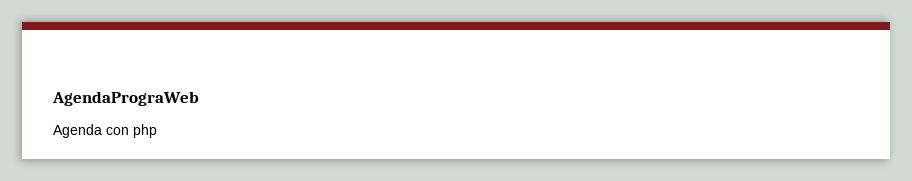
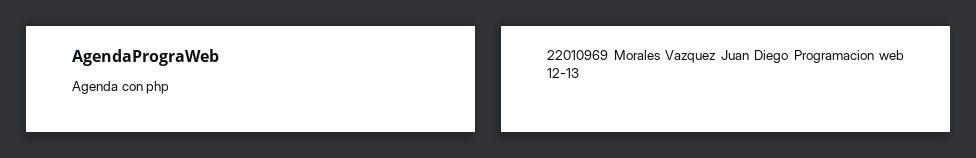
(157, 131) none -> [547,50,904,63] [547,68,579,78] // 22010969 Morales Vazquez Juan Diego Programacion web 12-13

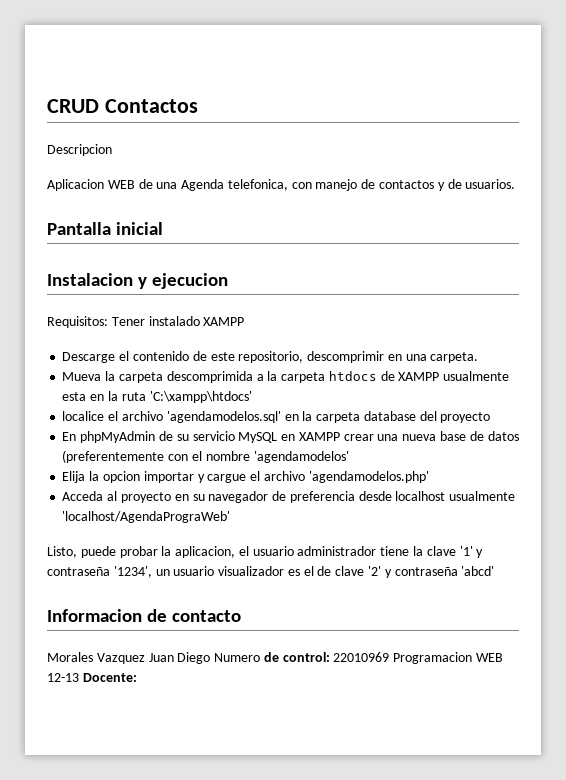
[72,49,219,66] [72,81,170,94] [547,50,904,63] [547,68,579,78] AgendaPrograWeb // Agenda con php // 22010969 Morales Vazquez Juan Diego Programacion web 12-13 -> [47,99,198,113] [47,144,112,156] [47,179,516,191] [47,222,164,235] [47,273,229,289] [47,316,245,328] [62,351,479,363] [62,371,510,383] [62,391,252,403] [62,411,491,423] [62,431,519,443] [62,450,349,463] [62,471,429,483] [62,491,516,503] [62,511,231,523] [47,546,484,558] [47,566,495,578] [47,609,242,622] [47,652,504,664] [47,673,137,682] CRUD Contactos // Descripcion // Aplicacion WEB de una Agenda telefonica, con manejo de contactos y de usuarios. // Pantalla inicial // Instalacion y ejecucion // Requisitos: Tener instalado XAMPP // Descarge el contenido de este repositorio, descomprimir en una carpeta. // Mueva la carpeta descomprimida a la carpeta htdocs de XAMPP usualmente esta en la ruta 'C:\xampp\htdocs' // localice el archivo 'agendamodelos.sql' en la carpeta database del proyecto // En phpMyAdmin de su servicio MySQL en XAMPP crear una nueva base de datos (preferentemente con el nombre 'agendamodelos' // Elija la opcion importar y cargue el archivo 'agendamodelos.php' // Acceda al proyecto en su navegador de preferencia desde localhost usualmente 'localhost/AgendaPrograWeb' // Listo, puede probar la aplicacion, el usuario administrador tiene la clave '1' y contraseña '1234', un usuario visualizador es el de clave '2' y contraseña 'abcd' // Informacion de contacto // Morales Vazquez Juan Diego Numero de control: 22010969 Programacion WEB 12-13 Docente:

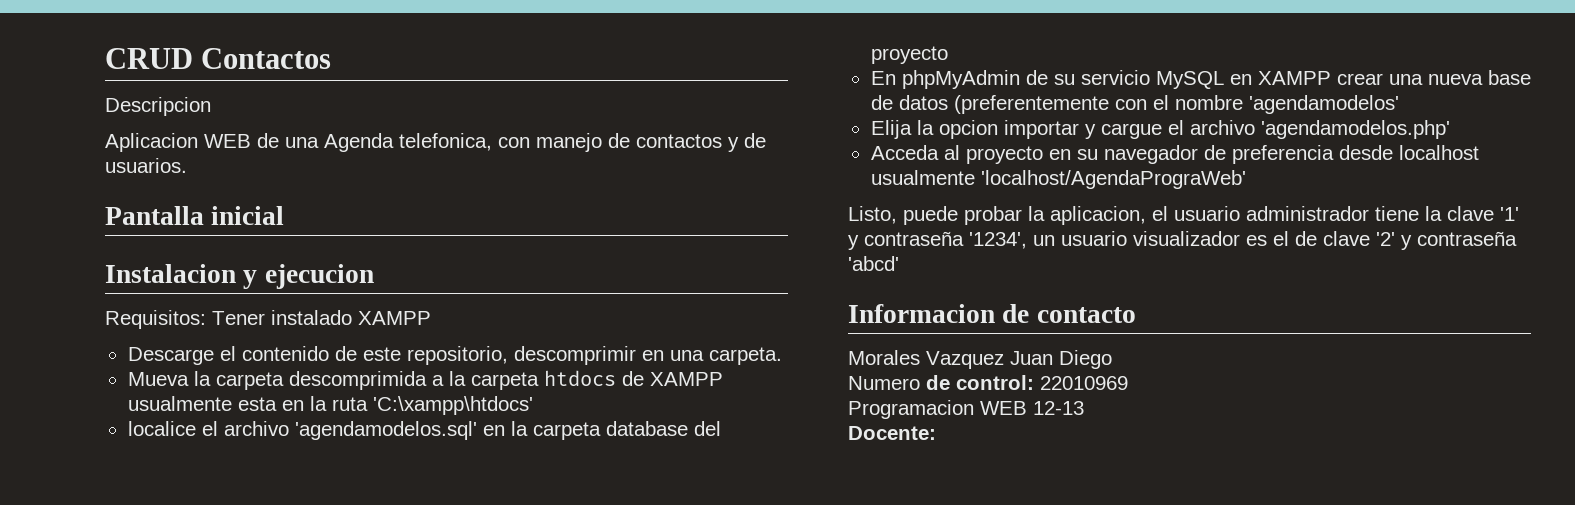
(211, 658) none -> (1112, 359) //
(390, 657) none -> (1128, 383) //
(79, 677) none -> (1084, 408) //

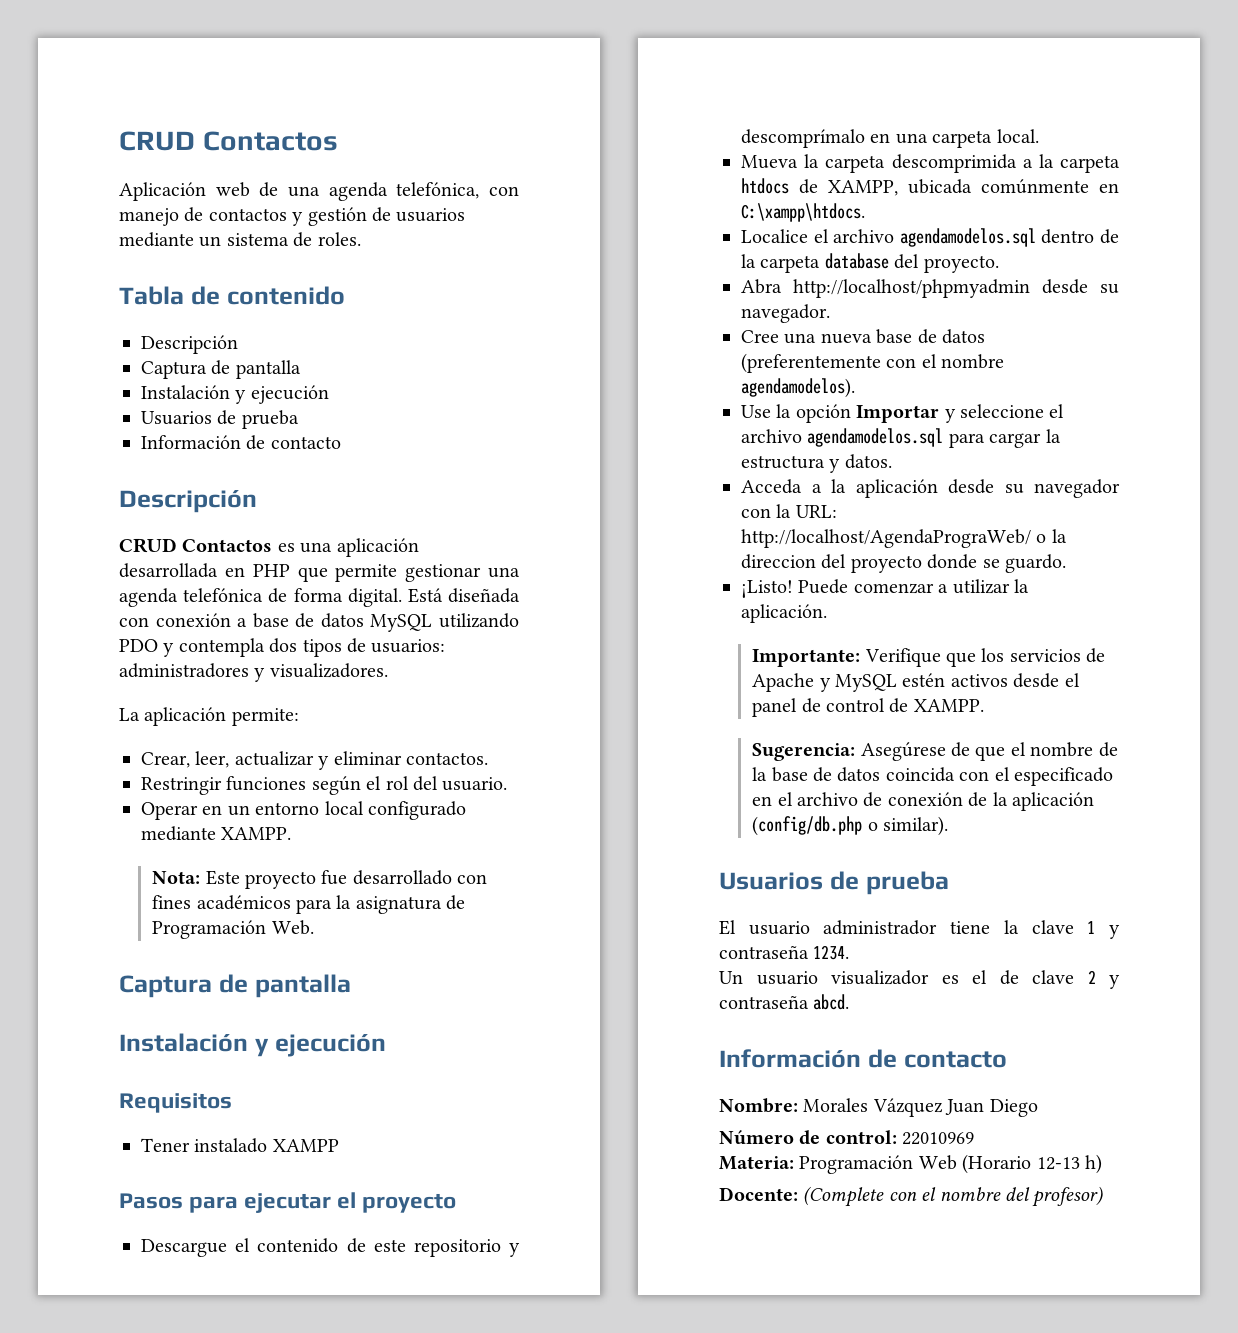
[105,97,211,116] [105,133,492,152] Descripcion // Aplicacion WEB de una Agenda telefonica, -> [119,182,480,201] Aplicación web de una agenda telefónica,
[744,133,766,148] [105,158,187,173] [105,206,285,225] [105,264,374,289] [105,310,431,329] [127,346,782,365] de usuarios. // Pantalla inicial // Instalacion y ejecucion // Requisitos: Tener instalado XAMPP // Descarge el contenido de este repositorio, descomprimir en una carpeta. -> [307,207,466,226] [119,232,361,247] [119,286,345,305] [141,335,238,354] [141,360,301,379] [141,385,329,404] [141,410,299,429] [141,435,341,450] [119,490,257,513] [119,538,419,557] [119,563,520,582] [119,588,520,607] [119,613,519,632] [119,638,446,657] [119,663,388,682] [119,707,299,726] [141,751,488,770] [141,776,508,795] [141,801,466,820] [141,826,292,841] [152,870,488,889] [152,895,466,914] [152,920,314,939] [119,974,351,998] [119,1033,386,1057] [119,1093,232,1113] [141,1138,339,1153] [119,1192,457,1213] [141,1238,520,1257] [741,129,1039,148] gestión de usuarios mediante un sistema de roles. // Tabla de contenido // Descripción // Captura de pantalla // Instalación y ejecución // Usuarios de prueba // Información de contacto // Descripción // CRUD Contactos es una aplicación desarrollada en PHP que permite gestionar una agenda telefónica de forma digital. Está diseñada con conexión a base de datos MySQL utilizando PDO y contempla dos tipos de usuarios: administradores y visualizadores. // La aplicación permite: // Crear, leer, actualizar y eliminar contactos. // Restringir funciones según el rol del usuario. // Operar en un entorno local configurado mediante XAMPP. // Nota: Este proyecto fue desarrollado con fines académicos para la asignatura de Programación Web. // Captura de pantalla // Instalación y ejecución // Requisitos // Tener instalado XAMPP // Pasos para ejecutar el proyecto // Descargue el contenido de este repositorio y descomprímalo en una carpeta local.
[649,372,723,386] [127,396,533,415] [127,421,721,440] [870,46,948,64] [870,70,1383,89] XAMPP usualmente esta en la ruta 'C:\xampp\htdocs' // localice el archivo 'agendamodelos.sql' en la carpeta database del proyecto // En phpMyAdmin de su servicio MySQL en XAMPP crear -> [828,179,1119,196] [741,203,865,222] [741,228,1119,247] [741,253,999,273] [741,279,1119,298] [741,304,830,323] [741,330,779,343] XAMPP, ubicada comúnmente en C:\xampp\htdocs. // Localice el archivo agendamodelos.sql dentro de la carpeta database del proyecto. // Abra http://localhost/phpmyadmin desde su navegador. // Cree
[1248,95,1399,114] [870,120,1450,139] [870,145,1479,164] [870,170,1246,189] [848,206,1168,225] 'agendamodelos' // Elija la opcion importar y cargue el archivo 'agendamodelos.php' // Acceda al proyecto en su navegador de preferencia desde localhost usualmente 'localhost/AgendaPrograWeb' // Listo, puede probar la aplicacion, el -> [741,378,855,398] [741,404,1065,423] [741,428,1061,448] [741,454,892,473] [741,479,1120,498] [741,504,837,518] [741,529,1067,548] [741,554,1066,573] [741,579,1029,598] [741,604,827,623] [752,648,1106,667] [752,673,1080,692] [752,698,984,717] [752,742,1118,761] [752,767,1114,786] [752,792,1095,811] [752,816,949,836] [719,871,949,895] [719,920,736,935] agendamodelos). // Use la opción Importar y seleccione el archivo agendamodelos.sql para cargar la estructura y datos. // Acceda a la aplicación desde su navegador con la URL: http://localhost/AgendaPrograWeb/ o la direccion del proyecto donde se guardo. // ¡Listo! Puede comenzar a utilizar la aplicación. // Importante: Verifique que los servicios de Apache y MySQL estén activos desde el panel de control de XAMPP. // Sugerencia: Asegúrese de que el nombre de la base de datos coincida con el especificado en el archivo de conexión de la aplicación (config/db.php o similar). // Usuarios de prueba // El
[1500,207,1519,221] [848,231,1055,250] '1' y contraseña '1234', un -> [1087,921,1120,939] [719,945,850,960] [719,971,743,984] 1 y contraseña 1234. // Un
[1376,231,1517,250] [848,256,899,271] [848,304,1136,323] [848,350,1004,369] '2' y contraseña 'abcd' // Informacion de contacto // Morales Vazquez -> [1087,970,1120,989] [719,994,850,1010] [719,1049,1007,1068] [719,1098,943,1117] 2 y contraseña abcd. // Información de contacto // Nombre: Morales Vázquez
[848,376,920,390] Numero -> [719,1130,794,1145] Número
[848,400,1027,419] Programacion WEB -> [719,1154,1032,1174] Materia: Programación Web (Horario
(1084, 408) none -> [1085,1154,1102,1174] h)
(936, 433) none -> [803,1186,1104,1207] (Complete con el nombre del profesor)

